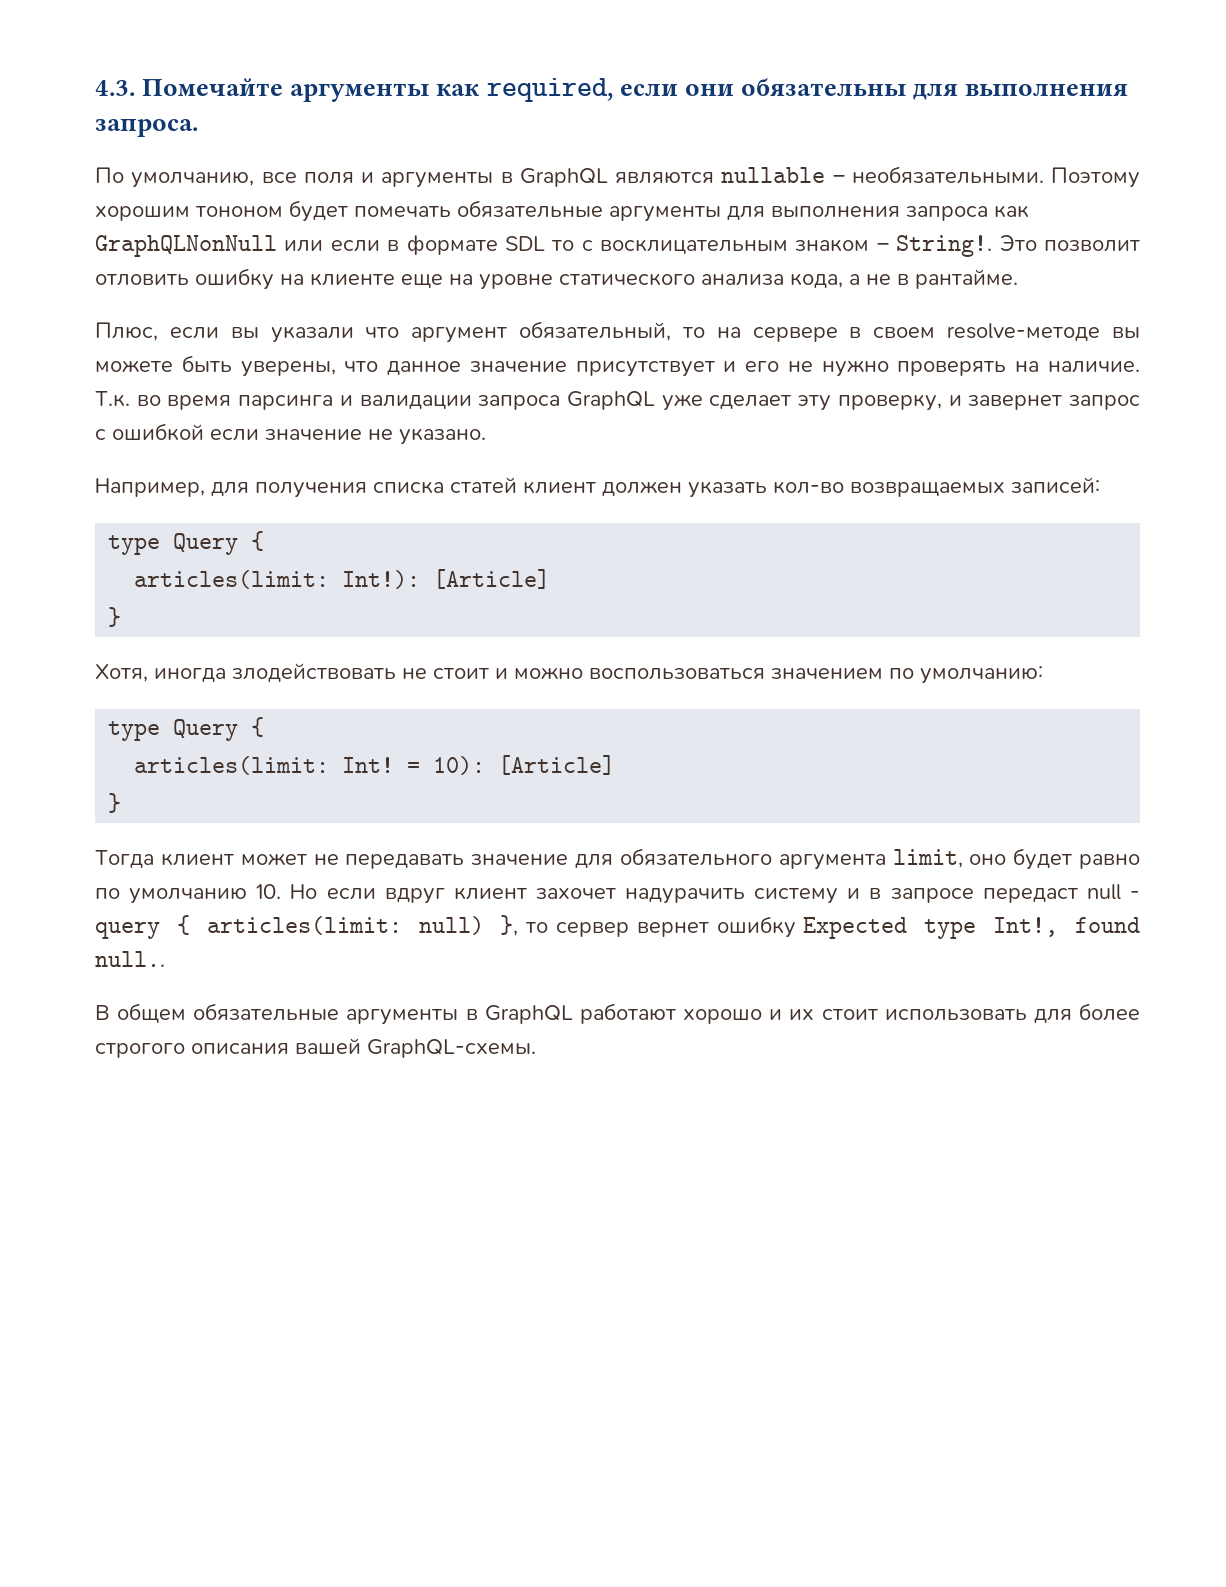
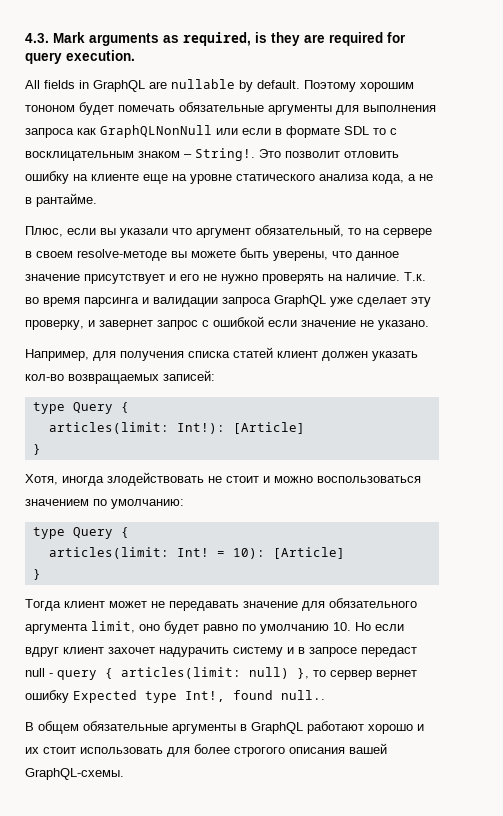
[142,78,1129,102] [95,118,198,137] [95,166,1044,188] Помечайте аргументы как required, если они обязательны для выполнения запроса. // По умолчанию, все поля и аргументы в GraphQL являются nullable – необязательными. -> [53,32,406,46] [25,50,135,64] [25,79,300,92] Mark arguments as required, is they are required for query execution. // All fields in GraphQL are nullable by default.

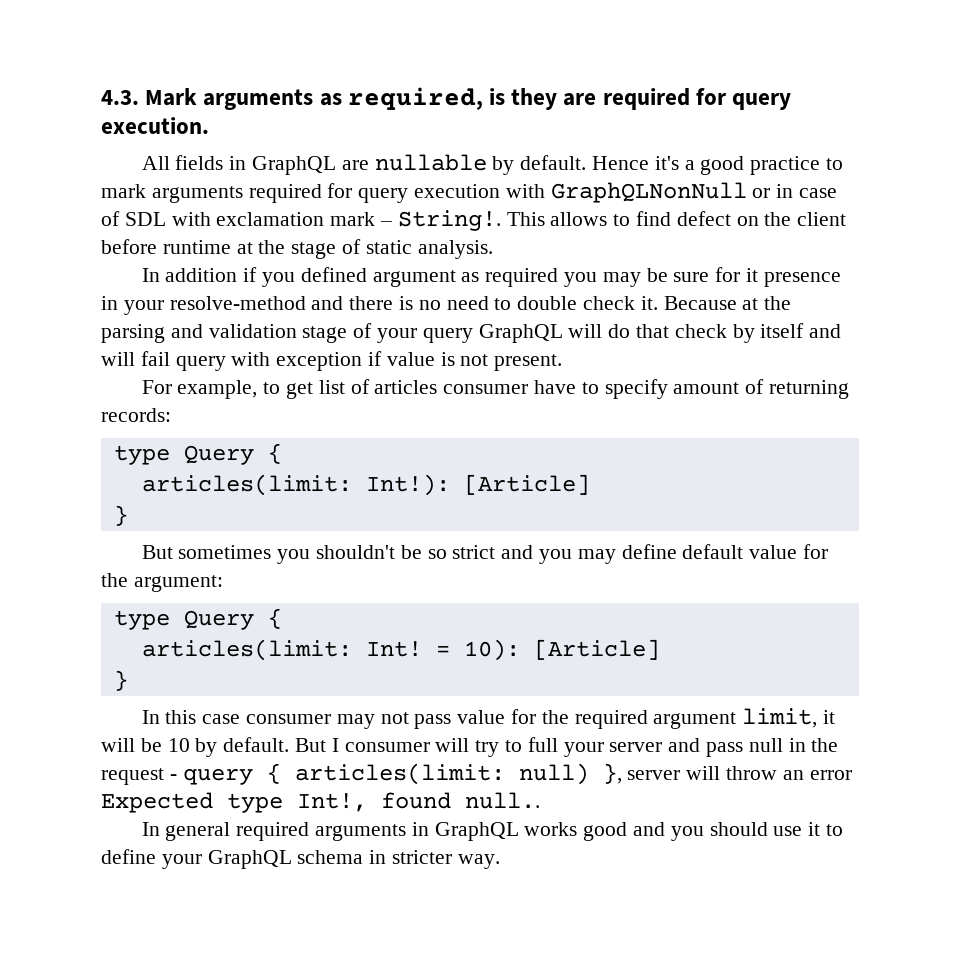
[304,80,414,92] [25,102,436,115] [25,125,397,138] [25,148,399,161] [25,171,433,184] [25,193,97,207] [25,224,432,238] [25,248,399,261] [25,272,426,284] [25,295,431,307] [25,316,429,330] [25,347,418,361] [25,370,215,384] Поэтому хорошим тононом будет помечать обязательные аргументы для выполнения запроса как GraphQLNonNull или если в формате SDL то с восклицательным знаком – String!. Это позволит отловить ошибку на клиенте еще на уровне статического анализа кода, а не в рантайме. // Плюс, если вы указали что аргумент обязательный, то на сервере в своем resolve-методе вы можете быть уверены, что данное значение присутствует и его не нужно проверять на наличие. Т.к. во время парсинга и валидации запроса GraphQL уже сделает эту проверку, и завернет запрос с ошибкой если значение не указано. // Например, для получения списка статей клиент должен указать кол-во возвращаемых записей: -> [591,156,843,175] [101,182,838,203] [101,210,847,231] [101,239,493,259] [141,267,841,287] [101,296,792,315] [101,323,842,343] [101,351,563,371] [141,379,849,399] [101,408,171,422] Hence it's a good practice to mark arguments required for query execution with GraphQLNonNull or in case of SDL with exclamation mark – String!. This allows to find defect on the client before runtime at the stage of static analysis. // In addition if you defined argument as required you may be sure for it presence in your resolve-method and there is no need to double check it. Because at the parsing and validation stage of your query GraphQL will do that check by itself and will fail query with exception if value is not present. // For example, to get list of articles consumer have to specify amount of returning records:
[25,472,421,486] [25,499,184,509] Хотя, иногда злодействовать не стоит и можно воспользоваться значением по умолчанию: -> [141,544,828,564] [101,573,223,592] But sometimes you shouldn't be so strict and you may define default value for the argument:
[25,598,417,611] [25,621,404,634] [25,647,417,657] [25,668,45,677] Тогда клиент может не передавать значение для обязательного аргумента limit, оно будет равно по умолчанию 10. Но если вдруг клиент захочет надурачить систему и в запросе передаст null -> [141,708,835,729] [101,737,839,757] [101,768,164,785] In this case consumer may not pass value for the required argument limit, it will be 10 by default. But I consumer will try to full your server and pass null in the request
[313,670,417,680] [25,690,69,703] то сервер вернет ошибку -> [627,766,852,780] server will throw an error
[25,721,424,734] [25,743,387,757] [25,768,124,780] В общем обязательные аргументы в GraphQL работают хорошо и их стоит использовать для более строгого описания вашей GraphQL-схемы. -> [141,822,843,841] [101,849,500,869] In general required arguments in GraphQL works good and you should use it to define your GraphQL schema in stricter way.

